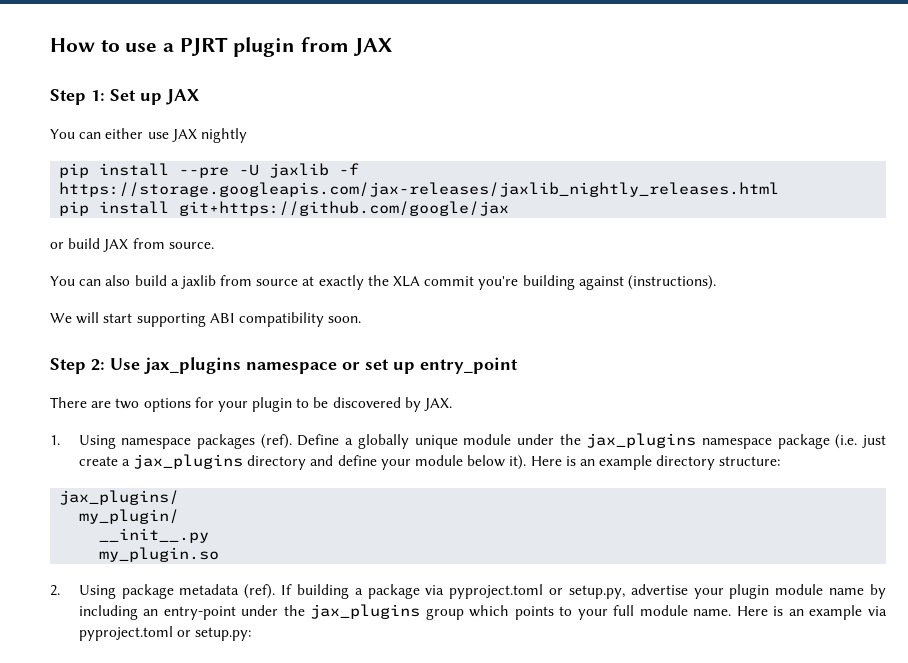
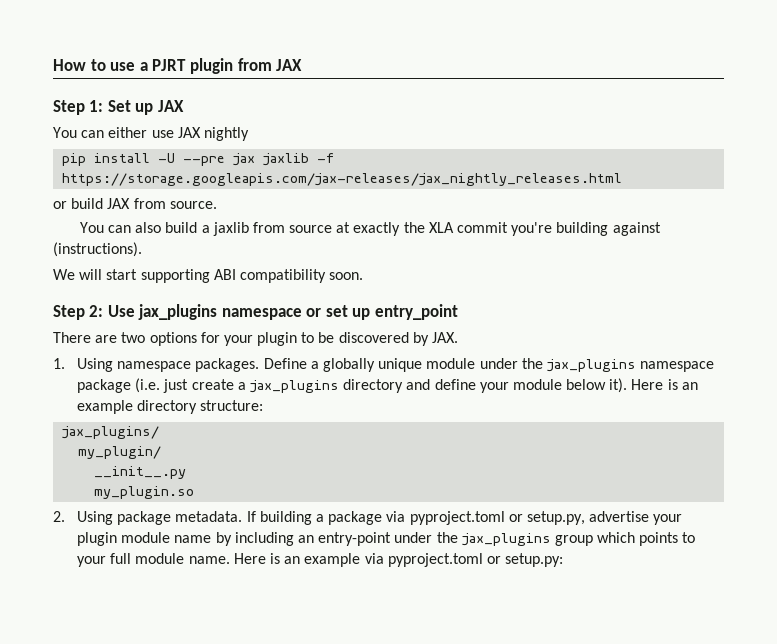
[179,163,360,178] [59,182,780,197] [59,201,510,216] --pre -U jaxlib -f https://storage.googleapis.com/jax-releases/jaxlib_nightly_releases.html // pip install git+https://github.com/google/jax -> [158,153,335,166] [62,173,623,186] -U --pre jax jaxlib -f https://storage.googleapis.com/jax-releases/jax_nightly_releases.html
[197,434,292,449] packages (ref). -> [195,358,260,372] packages.
[179,584,276,599] metadata (ref). -> [175,511,243,522] metadata.

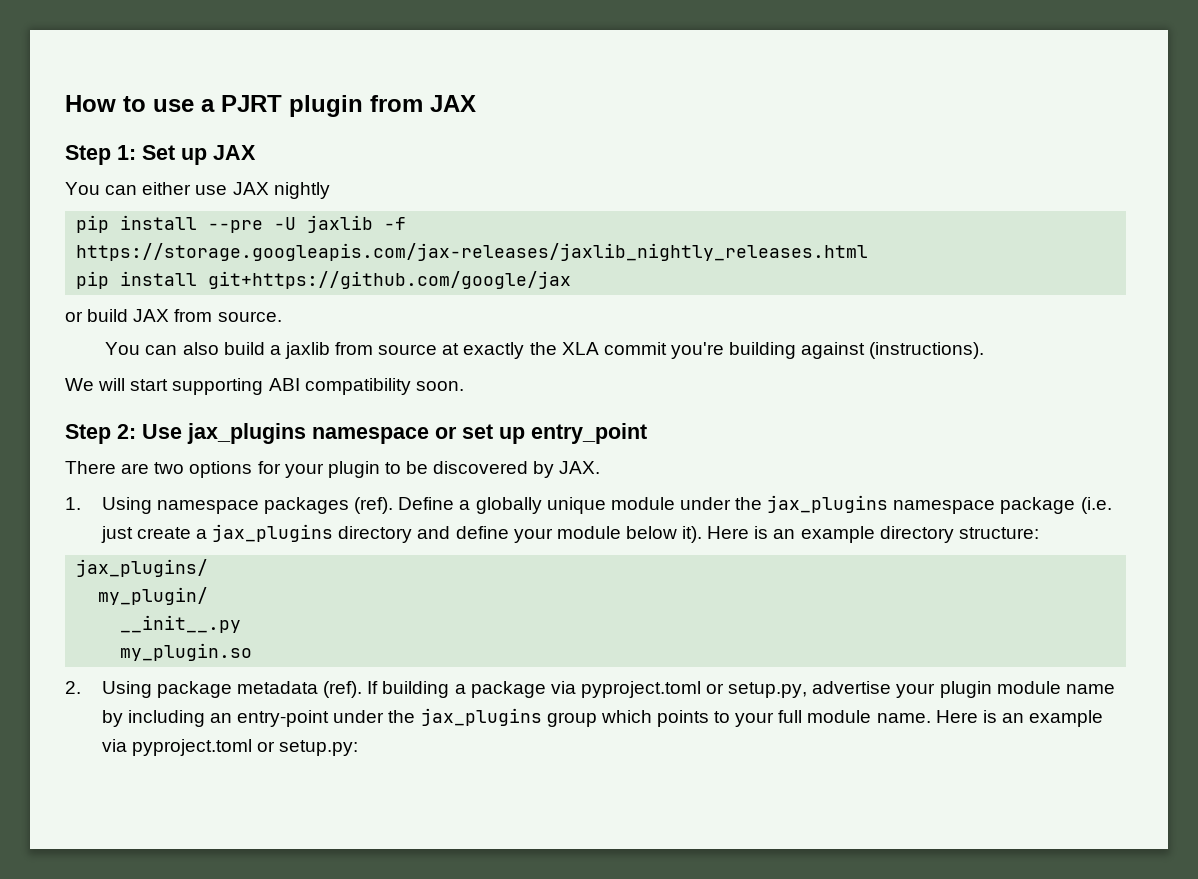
[158,153,335,166] [62,173,623,186] -U --pre jax jaxlib -f https://storage.googleapis.com/jax-releases/jax_nightly_releases.html -> [208,215,407,233] [76,243,869,261] [76,271,572,289] --pre -U jaxlib -f https://storage.googleapis.com/jax-releases/jaxlib_nightly_releases.html // pip install git+https://github.com/google/jax
[195,358,260,372] packages. -> [264,497,394,514] packages (ref).
[175,511,243,522] metadata. -> [237,681,363,698] metadata (ref).

